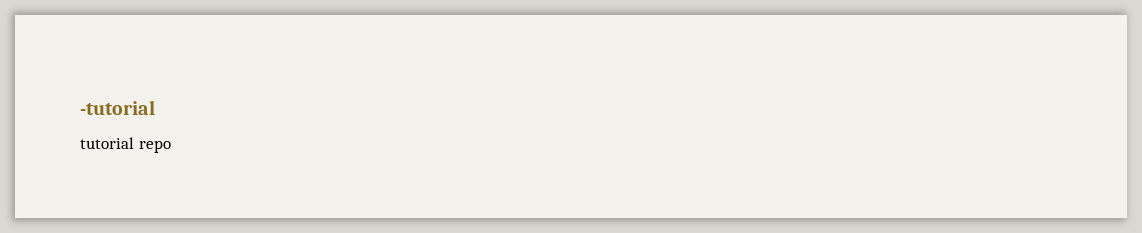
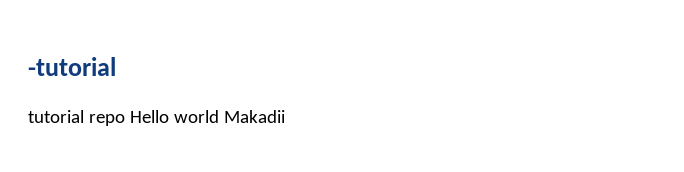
(171, 146) none -> [129,110,285,123] Hello world Makadii

